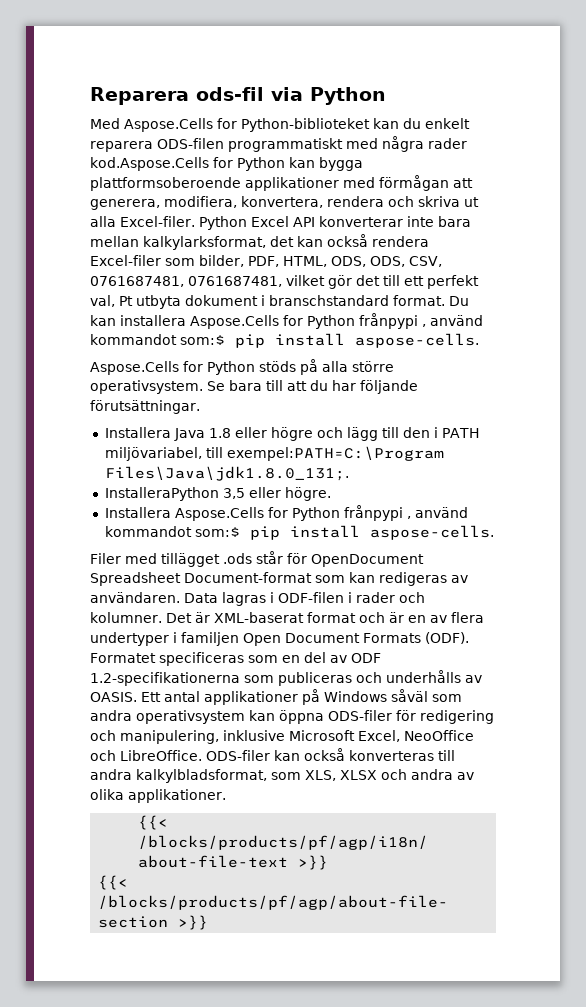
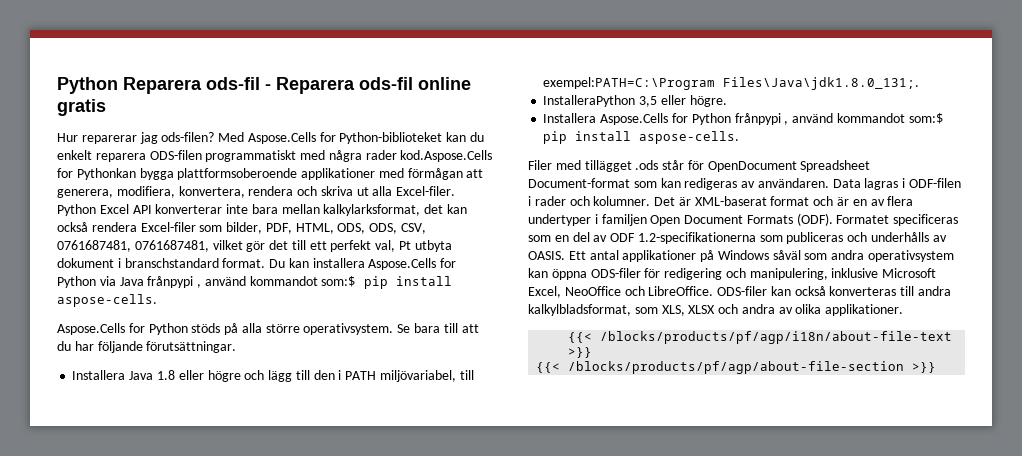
[90,87,386,105] Reparera ods-fil via Python // -> [57,77,471,94] [57,99,106,116] [57,132,215,144] Python Reparera ods-fil - Reparera ods-fil online gratis // Hur reparerar jag ods-filen?
[237,157,315,171] Python kan -> [76,168,136,180] Pythonkan
(355, 322) none -> [99,276,144,286] via Java

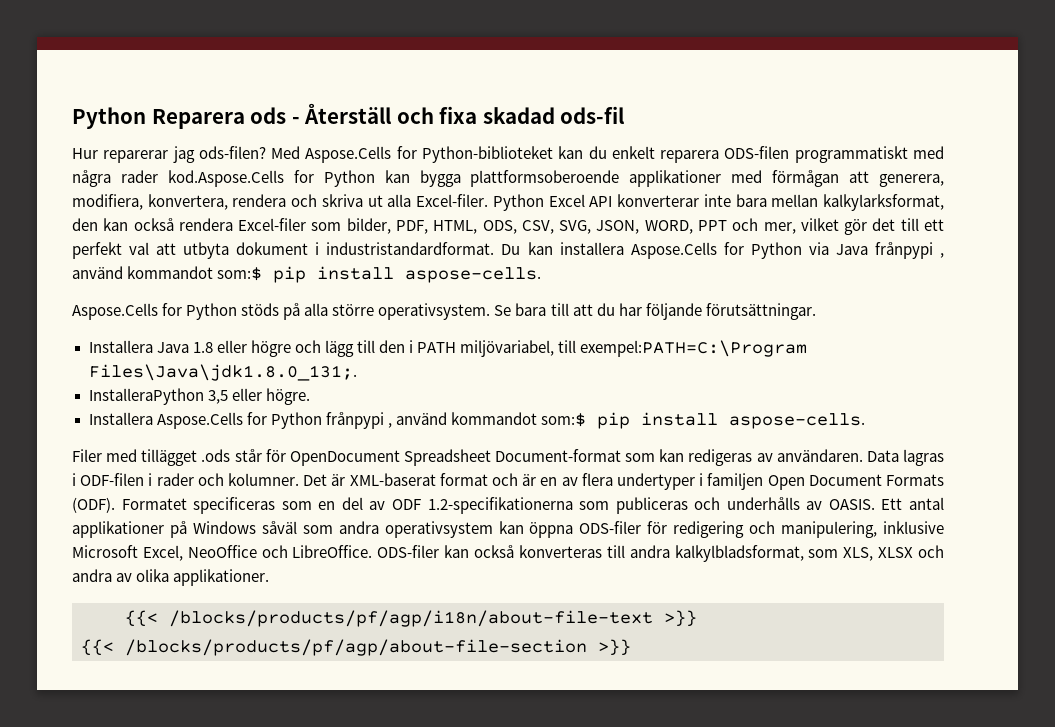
[206,77,471,94] [57,99,106,116] ods-fil - Reparera ods-fil online gratis -> [250,103,625,124] ods - Återställ och fixa skadad ods-fil
[76,168,136,180] Pythonkan -> [323,170,410,187] Python kan
[424,204,444,214] det -> [72,218,98,231] den
[369,223,427,234] [57,240,209,252] ODS, CSV, 0761687481, 0761687481, -> [521,218,796,234] CSV, SVG, JSON, WORD, PPT och mer,
[375,240,412,252] val, Pt -> [129,242,177,255] val att
[124,258,266,268] branschstandard format. -> [326,242,495,255] industristandardformat.

